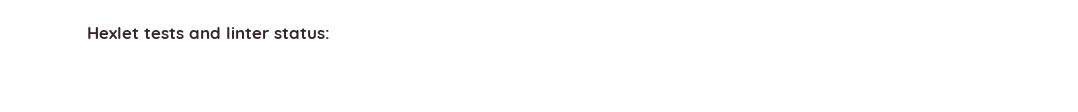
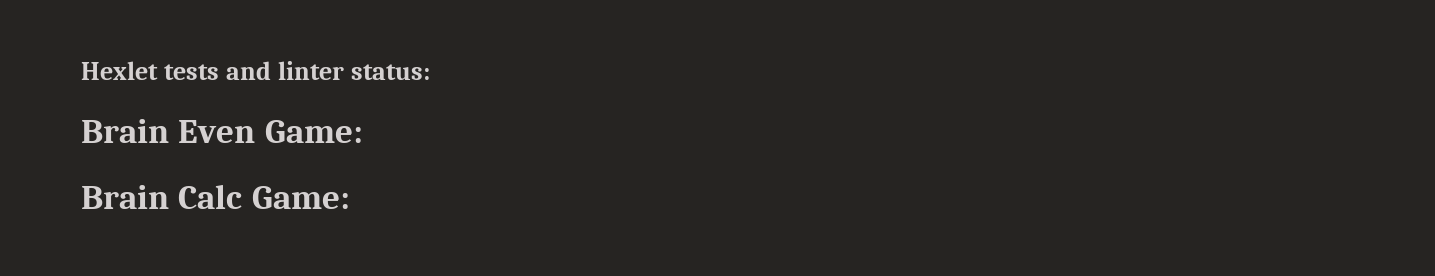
(330, 33) none -> [81,119,363,143] [81,184,350,209] // Brain Even Game: // Brain Calc Game:

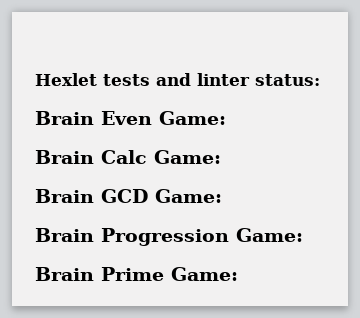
(350, 197) none -> [35,189,222,203] [35,228,303,246] [35,267,238,281] // Brain GCD Game: // Brain Progression Game: // Brain Prime Game:

